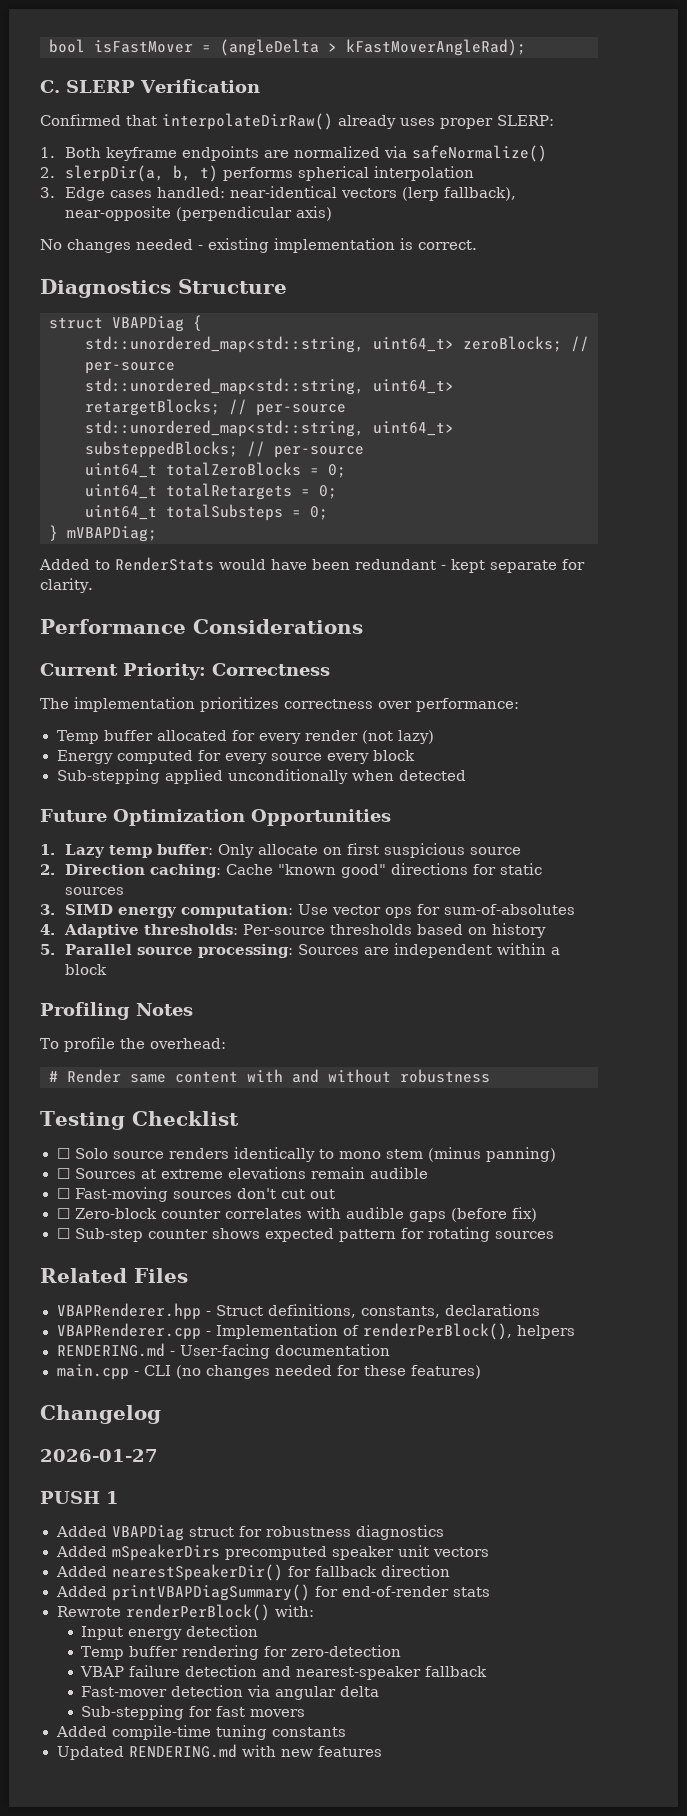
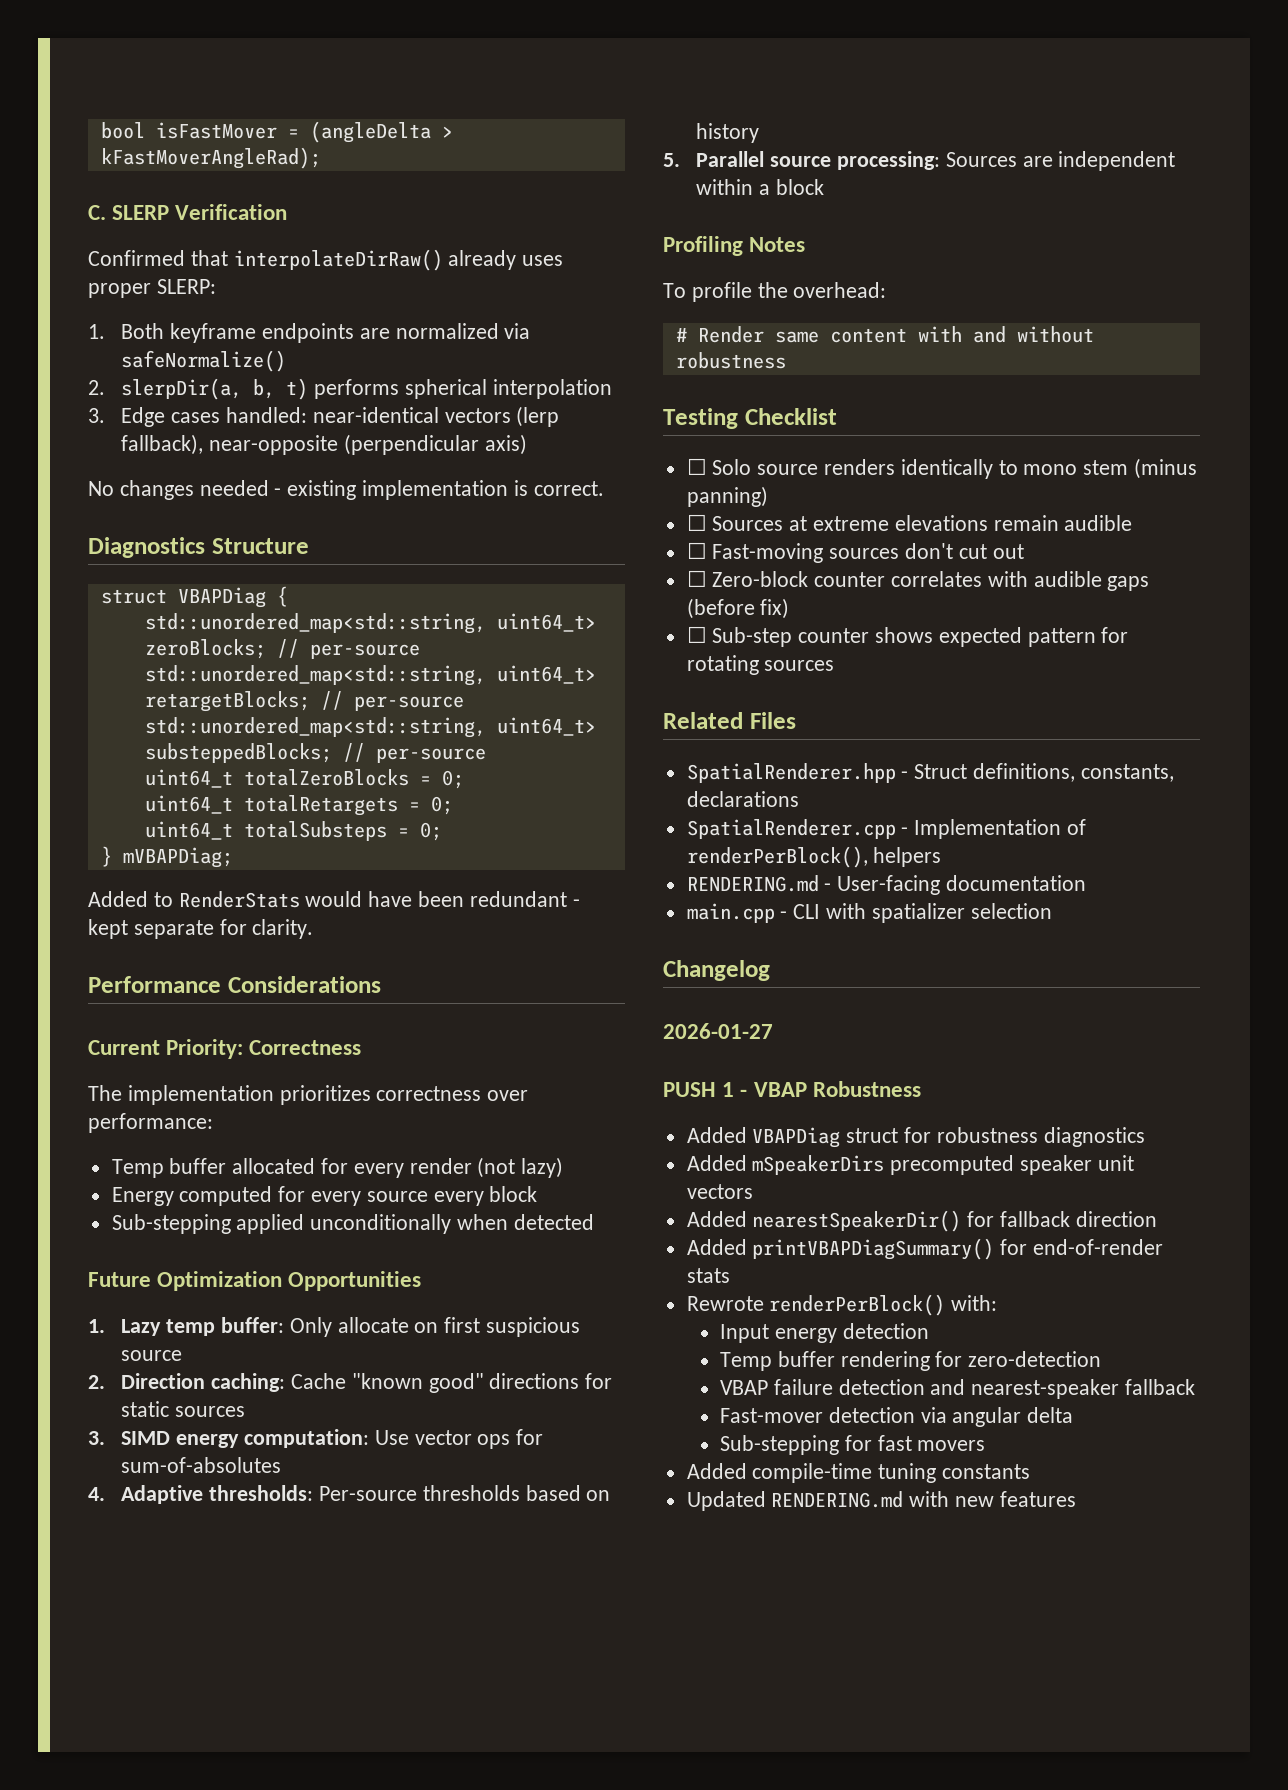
[56,1303,201,1320] VBAPRenderer.hpp -> [686,763,896,783] SpatialRenderer.hpp
[56,1323,201,1340] VBAPRenderer.cpp -> [686,819,896,839] SpatialRenderer.cpp
[175,1365,481,1379] (no changes needed for these features) -> [826,903,1052,923] with spatializer selection
(119, 1497) none -> [740,1081,921,1097] - VBAP Robustness

